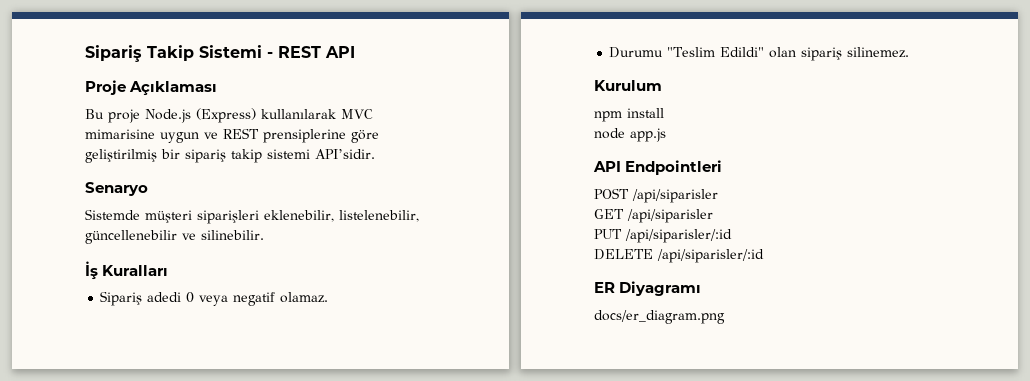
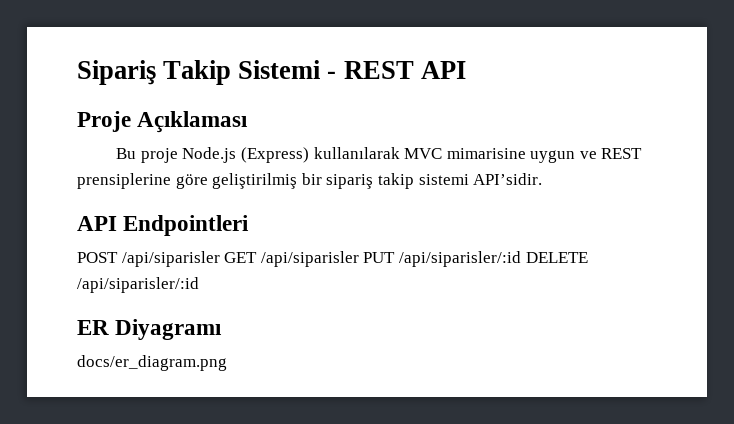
[85,182,148,196] [85,209,419,224] [85,230,264,244] [85,261,169,280] [100,291,329,306] [609,47,910,61] [594,80,662,91] [594,108,664,122] [594,128,666,142] // Senaryo // Sistemde müşteri siparişleri eklenebilir, listelenebilir, güncellenebilir ve silinebilir. // İş Kuralları // Sipariş adedi 0 veya negatif olamaz. // Durumu "Teslim Edildi" olan sipariş silinemez. // Kurulum // npm install // node app.js -> (543, 179) none
(718, 196) // -> (220, 259) none
(713, 216) // -> (359, 259) none
(732, 236) // -> (521, 259) none

